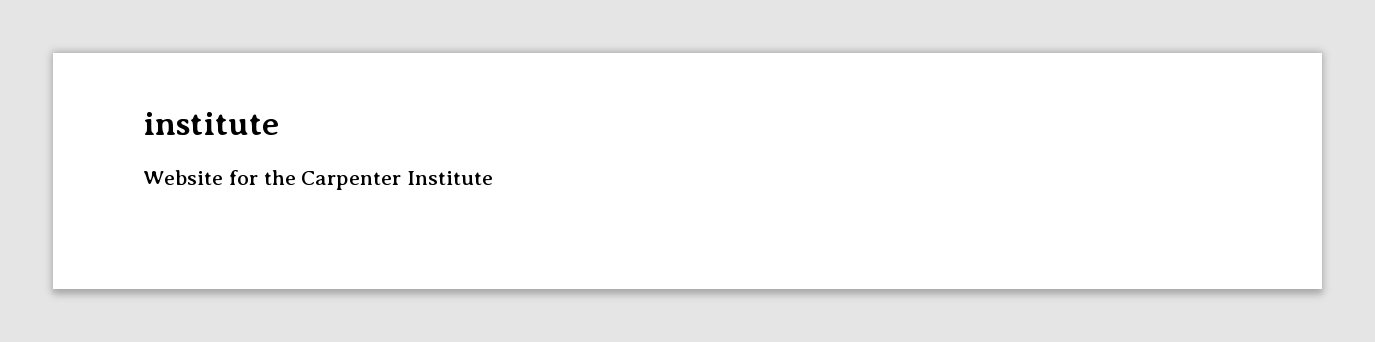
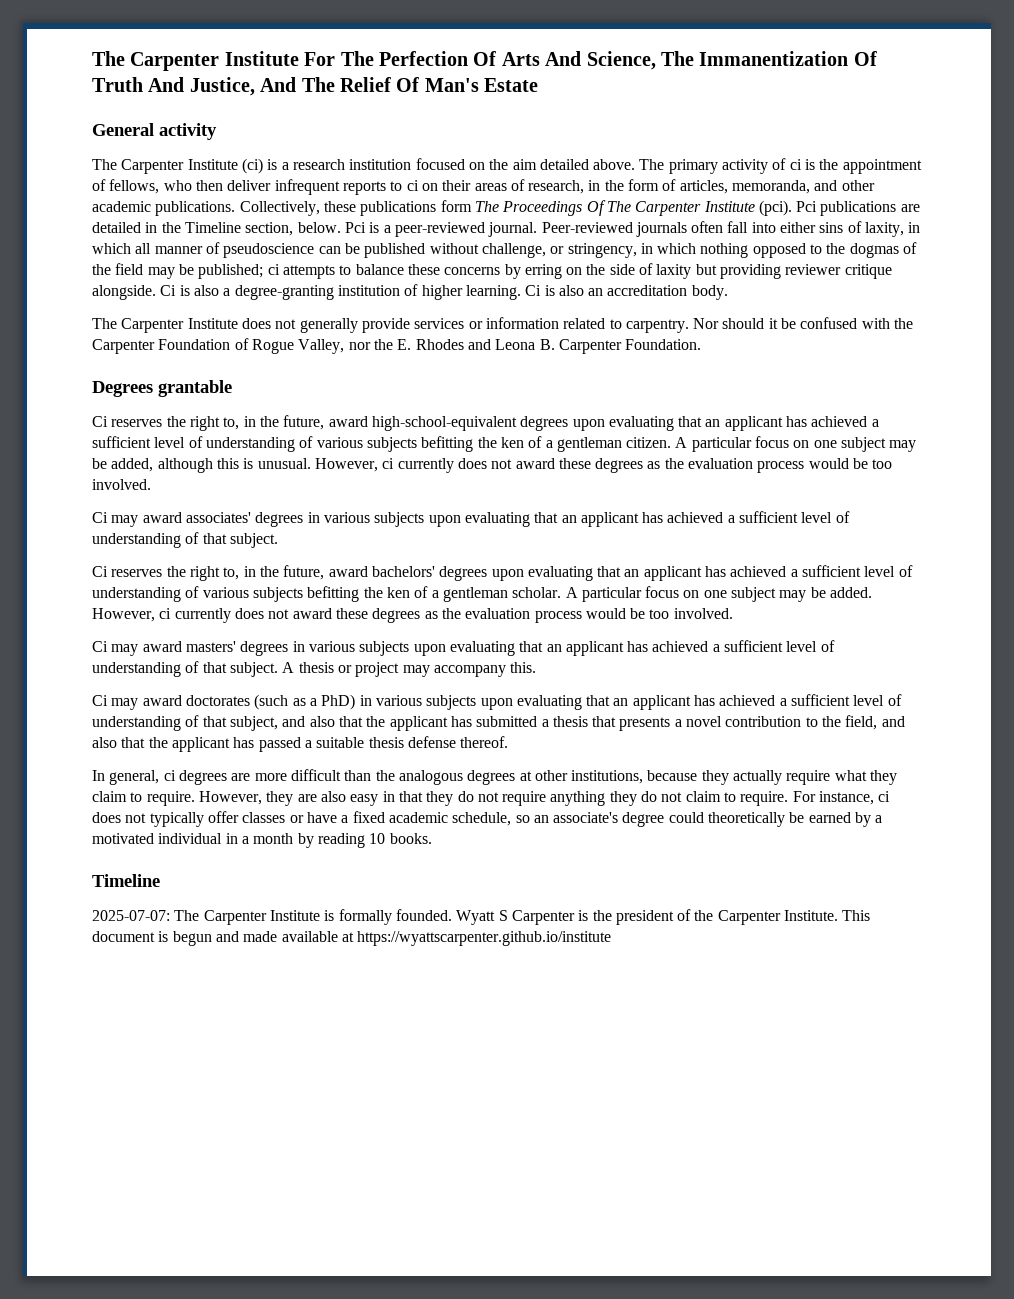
[143,112,279,135] [143,170,494,190] institute // Website for the Carpenter Institute -> [92,51,877,71] [92,77,539,96] [92,123,217,140] [92,158,922,174] [92,179,875,195] [92,200,920,216] [92,221,921,237] [92,242,918,258] [92,263,892,279] [92,284,728,300] [92,317,914,333] [92,338,702,354] [92,380,232,397] [92,415,879,431] [92,436,917,452] [92,458,893,473] [92,479,151,490] [92,511,850,527] [92,532,278,548] [92,565,913,581] [92,586,873,602] [92,608,733,623] [92,640,835,656] [92,661,537,677] [92,694,902,710] [92,715,905,731] [92,736,509,752] [92,769,898,785] [92,791,891,806] [92,811,883,827] [92,833,432,848] [92,874,160,887] [92,909,871,925] [92,931,612,946] The Carpenter Institute For The Perfection Of Arts And Science, The Immanentization Of Truth And Justice, And The Relief Of Man's Estate // General activity // The Carpenter Institute (ci) is a research institution focused on the aim detailed above. The primary activity of ci is the appointment of fellows, who then deliver infrequent reports to ci on their areas of research, in the form of articles, memoranda, and other academic publications. Collectively, these publications form The Proceedings Of The Carpenter Institute (pci). Pci publications are detailed in the Timeline section, below. Pci is a peer-reviewed journal. Peer-reviewed journals often fall into either sins of laxity, in which all manner of pseudoscience can be published without challenge, or stringency, in which nothing opposed to the dogmas of the field may be published; ci attempts to balance these concerns by erring on the side of laxity but providing reviewer critique alongside. Ci is also a degree-granting institution of higher learning. Ci is also an accreditation body. // The Carpenter Institute does not generally provide services or information related to carpentry. Nor should it be confused with the Carpenter Foundation of Rogue Valley, nor the E. Rhodes and Leona B. Carpenter Foundation. // Degrees grantable // Ci reserves the right to, in the future, award high-school-equivalent degrees upon evaluating that an applicant has achieved a sufficient level of understanding of various subjects befitting the ken of a gentleman citizen. A particular focus on one subject may be added, although this is unusual. However, ci currently does not award these degrees as the evaluation process would be too involved. // Ci may award associates' degrees in various subjects upon evaluating that an applicant has achieved a sufficient level of understanding of that subject. // Ci reserves the right to, in the future, award bachelors' degrees upon evaluating that an applicant has achieved a sufficient level of understanding of various subjects befitting the ken of a gentleman scholar. A particular focus on one subject may be added. However, ci currently does not award these degrees as the evaluation process would be too involved. // Ci may award masters' degrees in various subjects upon evaluating that an applicant has achieved a sufficient level of understanding of that subject. A thesis or project may accompany this. // Ci may award doctorates (such as a PhD) in various subjects upon evaluating that an applicant has achieved a sufficient level of understanding of that subject, and also that the applicant has submitted a thesis that presents a novel contribution to the field, and also that the applicant has passed a suitable thesis defense thereof. // In general, ci degrees are more difficult than the analogous degrees at other institutions, because they actually require what they claim to require. However, they are also easy in that they do not require anything they do not claim to require. For instance, ci does not typically offer classes or have a fixed academic schedule, so an associate's degree could theoretically be earned by a motivated individual in a month by reading 10 books. // Timeline // 2025-07-07: The Carpenter Institute is formally founded. Wyatt S Carpenter is the president of the Carpenter Institute. This document is begun and made available at https://wyattscarpenter.github.io/institute

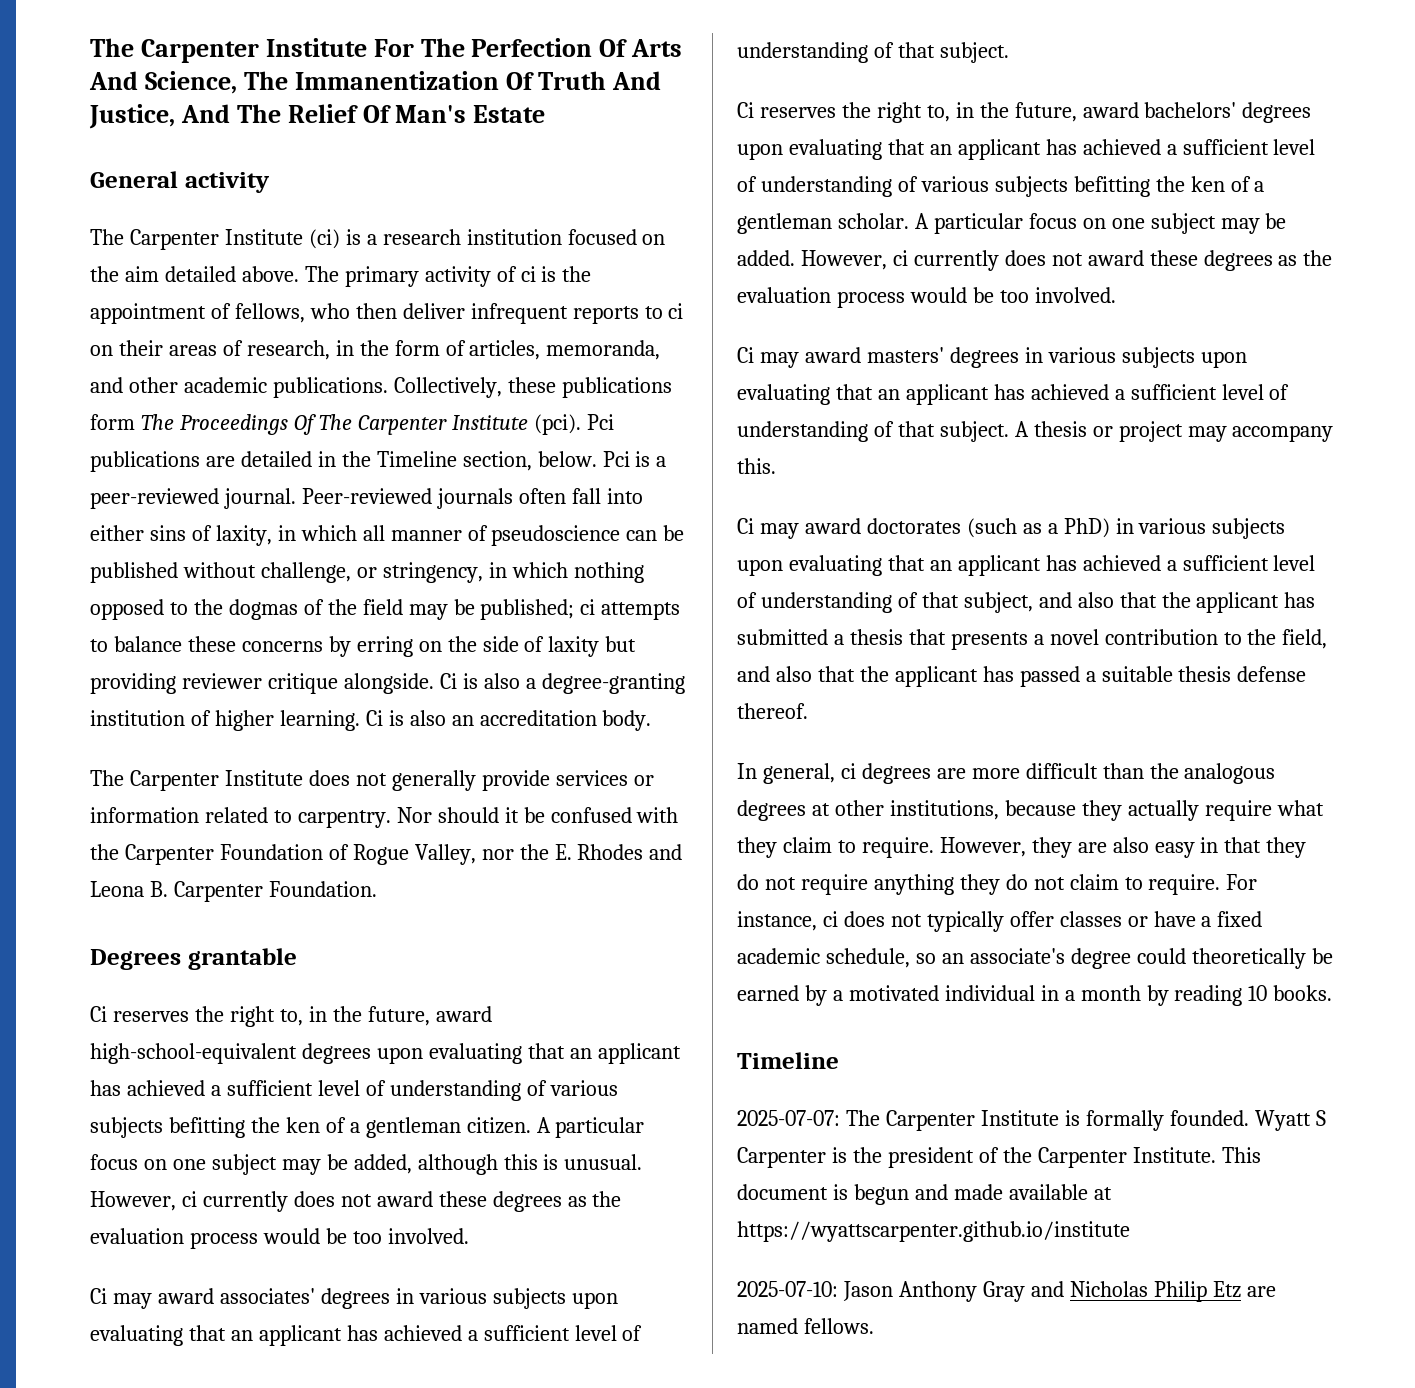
(612, 938) none -> [737,1281,1276,1302] [737,1318,874,1334] // 2025-07-10: Jason Anthony Gray and Nicholas Philip Etz are named fellows.

